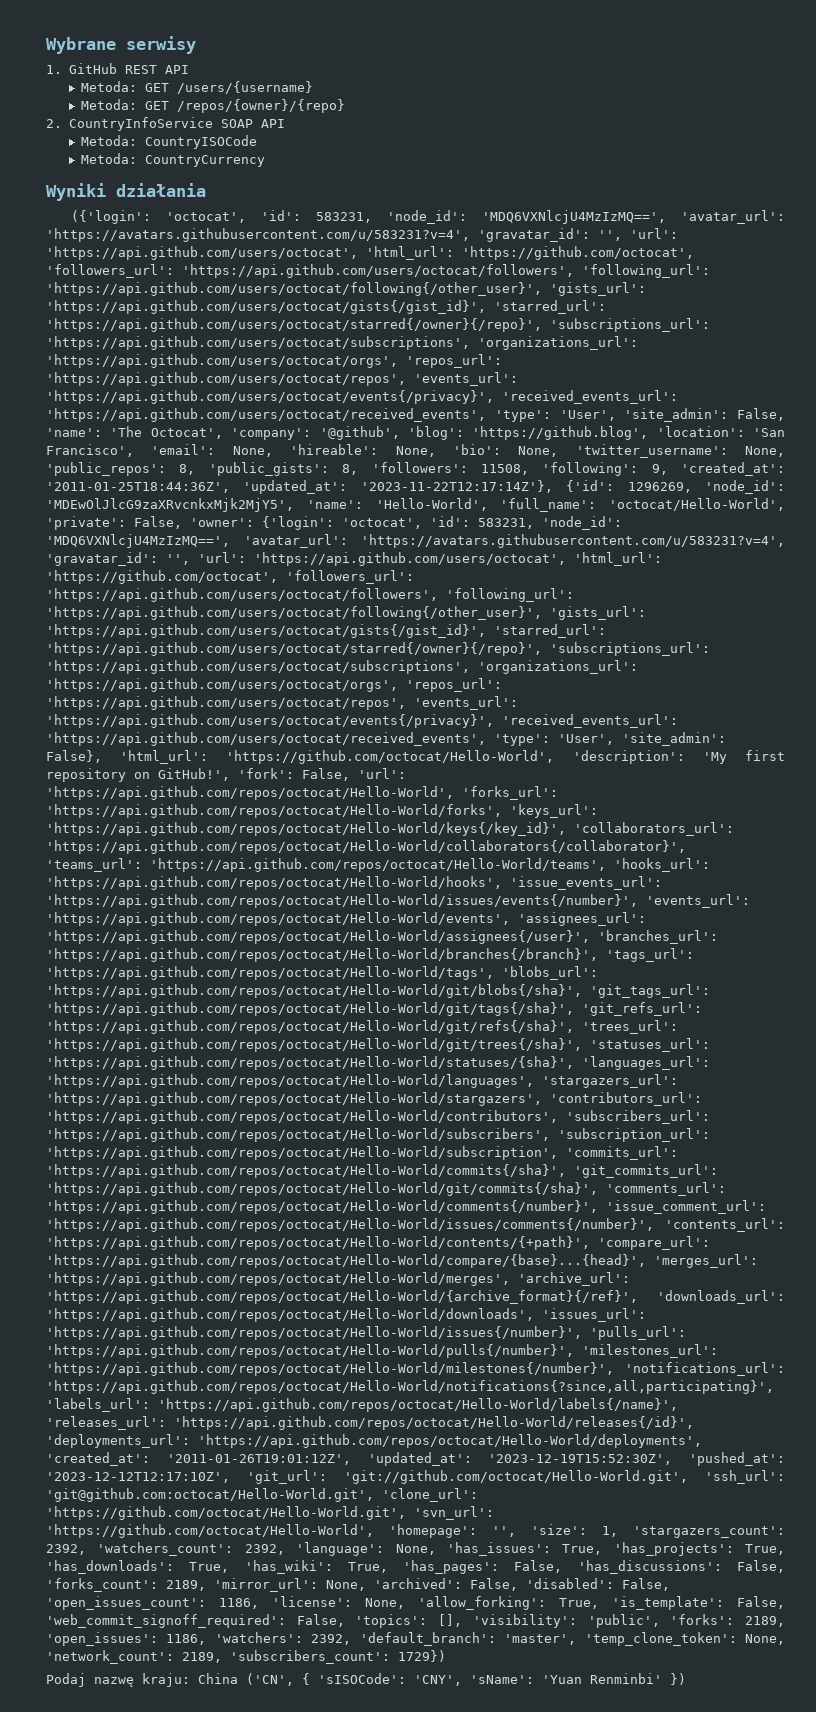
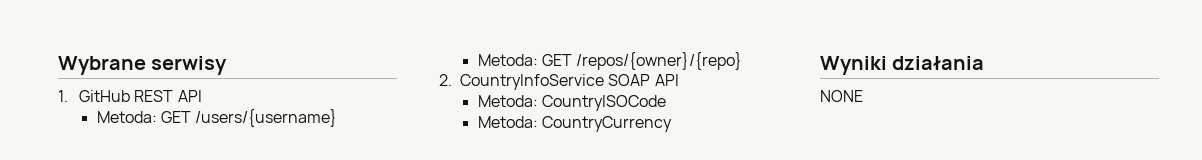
[70,210,785,224] [46,228,678,242] [46,246,694,260] [46,264,710,278] [46,282,646,296] [46,300,606,314] [46,318,710,332] [46,336,638,350] [46,354,502,368] [46,372,518,386] [46,390,678,404] [46,408,785,422] [46,426,785,440] [46,444,785,458] [46,462,785,476] [46,480,785,494] [46,498,785,512] [46,516,622,530] [46,534,785,548] [46,552,662,566] [46,570,414,584] [46,588,574,602] [46,606,646,620] [46,624,606,638] [46,642,710,656] [46,660,638,674] [46,678,502,692] [46,696,518,710] [46,714,678,728] [46,732,726,746] [46,750,786,764] [46,768,406,782] [46,786,558,800] [46,804,598,818] [46,822,734,836] [46,840,686,854] [46,858,710,872] [46,876,662,890] [46,894,750,908] [46,912,646,926] [46,930,718,944] [46,948,694,962] [46,966,598,980] [46,984,710,998] [46,1002,702,1016] [46,1020,678,1034] [46,1038,710,1052] [46,1056,710,1070] [46,1074,678,1088] [46,1092,702,1106] [46,1110,710,1124] [46,1128,710,1142] [46,1146,678,1160] [46,1164,718,1178] [46,1182,726,1196] [46,1200,766,1214] [46,1218,785,1232] [46,1236,710,1250] [46,1254,758,1268] [46,1272,630,1286] [46,1290,785,1304] [46,1308,646,1322] [46,1326,686,1340] [46,1344,718,1358] [46,1362,785,1376] [46,1380,774,1394] [46,1398,678,1412] [46,1416,694,1430] [46,1434,702,1448] [46,1452,785,1466] [46,1470,785,1484] [46,1488,478,1502] [46,1506,494,1520] [46,1524,785,1538] [46,1542,785,1556] [46,1560,785,1574] [46,1578,670,1592] [46,1596,785,1610] [46,1614,785,1628] [46,1632,786,1646] [46,1650,446,1664] [46,1673,686,1687] // ({'login': 'octocat', 'id': 583231, 'node_id': 'MDQ6VXNlcjU4MzIzMQ==', 'avatar_url': 'https://avatars.githubusercontent.com/u/583231?v=4', 'gravatar_id': '', 'url': 'https://api.github.com/users/octocat', 'html_url': 'https://github.com/octocat', 'followers_url': 'https://api.github.com/users/octocat/followers', 'following_url': 'https://api.github.com/users/octocat/following{/other_user}', 'gists_url': 'https://api.github.com/users/octocat/gists{/gist_id}', 'starred_url': 'https://api.github.com/users/octocat/starred{/owner}{/repo}', 'subscriptions_url': 'https://api.github.com/users/octocat/subscriptions', 'organizations_url': 'https://api.github.com/users/octocat/orgs', 'repos_url': 'https://api.github.com/users/octocat/repos', 'events_url': 'https://api.github.com/users/octocat/events{/privacy}', 'received_events_url': 'https://api.github.com/users/octocat/received_events', 'type': 'User', 'site_admin': False, 'name': 'The Octocat', 'company': '@github', 'blog': 'https://github.blog', 'location': 'San Francisco', 'email': None, 'hireable': None, 'bio': None, 'twitter_username': None, 'public_repos': 8, 'public_gists': 8, 'followers': 11508, 'following': 9, 'created_at': '2011-01-25T18:44:36Z', 'updated_at': '2023-11-22T12:17:14Z'}, {'id': 1296269, 'node_id': 'MDEwOlJlcG9zaXRvcnkxMjk2MjY5', 'name': 'Hello-World', 'full_name': 'octocat/Hello-World', 'private': False, 'owner': {'login': 'octocat', 'id': 583231, 'node_id': 'MDQ6VXNlcjU4MzIzMQ==', 'avatar_url': 'https://avatars.githubusercontent.com/u/583231?v=4', 'gravatar_id': '', 'url': 'https://api.github.com/users/octocat', 'html_url': 'https://github.com/octocat', 'followers_url': 'https://api.github.com/users/octocat/followers', 'following_url': 'https://api.github.com/users/octocat/following{/other_user}', 'gists_url': 'https://api.github.com/users/octocat/gists{/gist_id}', 'starred_url': 'https://api.github.com/users/octocat/starred{/owner}{/repo}', 'subscriptions_url': 'https://api.github.com/users/octocat/subscriptions', 'organizations_url': 'https://api.github.com/users/octocat/orgs', 'repos_url': 'https://api.github.com/users/octocat/repos', 'events_url': 'https://api.github.com/users/octocat/events{/privacy}', 'received_events_url': 'https://api.github.com/users/octocat/received_events', 'type': 'User', 'site_admin': False}, 'html_url': 'https://github.com/octocat/Hello-World', 'description': 'My first repository on GitHub!', 'fork': False, 'url': 'https://api.github.com/repos/octocat/Hello-World', 'forks_url': 'https://api.github.com/repos/octocat/Hello-World/forks', 'keys_url': 'https://api.github.com/repos/octocat/Hello-World/keys{/key_id}', 'collaborators_url': 'https://api.github.com/repos/octocat/Hello-World/collaborators{/collaborator}', 'teams_url': 'https://api.github.com/repos/octocat/Hello-World/teams', 'hooks_url': 'https://api.github.com/repos/octocat/Hello-World/hooks', 'issue_events_url': 'https://api.github.com/repos/octocat/Hello-World/issues/events{/number}', 'events_url': 'https://api.github.com/repos/octocat/Hello-World/events', 'assignees_url': 'https://api.github.com/repos/octocat/Hello-World/assignees{/user}', 'branches_url': 'https://api.github.com/repos/octocat/Hello-World/branches{/branch}', 'tags_url': 'https://api.github.com/repos/octocat/Hello-World/tags', 'blobs_url': 'https://api.github.com/repos/octocat/Hello-World/git/blobs{/sha}', 'git_tags_url': 'https://api.github.com/repos/octocat/Hello-World/git/tags{/sha}', 'git_refs_url': 'https://api.github.com/repos/octocat/Hello-World/git/refs{/sha}', 'trees_url': 'https://api.github.com/repos/octocat/Hello-World/git/trees{/sha}', 'statuses_url': 'https://api.github.com/repos/octocat/Hello-World/statuses/{sha}', 'languages_url': 'https://api.github.com/repos/octocat/Hello-World/languages', 'stargazers_url': 'https://api.github.com/repos/octocat/Hello-World/stargazers', 'contributors_url': 'https://api.github.com/repos/octocat/Hello-World/contributors', 'subscribers_url': 'https://api.github.com/repos/octocat/Hello-World/subscribers', 'subscription_url': 'https://api.github.com/repos/octocat/Hello-World/subscription', 'commits_url': 'https://api.github.com/repos/octocat/Hello-World/commits{/sha}', 'git_commits_url': 'https://api.github.com/repos/octocat/Hello-World/git/commits{/sha}', 'comments_url': 'https://api.github.com/repos/octocat/Hello-World/comments{/number}', 'issue_comment_url': 'https://api.github.com/repos/octocat/Hello-World/issues/comments{/number}', 'contents_url': 'https://api.github.com/repos/octocat/Hello-World/contents/{+path}', 'compare_url': 'https://api.github.com/repos/octocat/Hello-World/compare/{base}...{head}', 'merges_url': 'https://api.github.com/repos/octocat/Hello-World/merges', 'archive_url': 'https://api.github.com/repos/octocat/Hello-World/{archive_format}{/ref}', 'downloads_url': 'https://api.github.com/repos/octocat/Hello-World/downloads', 'issues_url': 'https://api.github.com/repos/octocat/Hello-World/issues{/number}', 'pulls_url': 'https://api.github.com/repos/octocat/Hello-World/pulls{/number}', 'milestones_url': 'https://api.github.com/repos/octocat/Hello-World/milestones{/number}', 'notifications_url': 'https://api.github.com/repos/octocat/Hello-World/notifications{?since,all,participating}', 'labels_url': 'https://api.github.com/repos/octocat/Hello-World/labels{/name}', 'releases_url': 'https://api.github.com/repos/octocat/Hello-World/releases{/id}', 'deployments_url': 'https://api.github.com/repos/octocat/Hello-World/deployments', 'created_at': '2011-01-26T19:01:12Z', 'updated_at': '2023-12-19T15:52:30Z', 'pushed_at': '2023-12-12T12:17:10Z', 'git_url': 'git://github.com/octocat/Hello-World.git', 'ssh_url': 'git@github.com:octocat/Hello-World.git', 'clone_url': 'https://github.com/octocat/Hello-World.git', 'svn_url': 'https://github.com/octocat/Hello-World', 'homepage': '', 'size': 1, 'stargazers_count': 2392, 'watchers_count': 2392, 'language': None, 'has_issues': True, 'has_projects': True, 'has_downloads': True, 'has_wiki': True, 'has_pages': False, 'has_discussions': False, 'forks_count': 2189, 'mirror_url': None, 'archived': False, 'disabled': False, 'open_issues_count': 1186, 'license': None, 'allow_forking': True, 'is_template': False, 'web_commit_signoff_required': False, 'topics': [], 'visibility': 'public', 'forks': 2189, 'open_issues': 1186, 'watchers': 2392, 'default_branch': 'master', 'temp_clone_token': None, 'network_count': 2189, 'subscribers_count': 1729}) // Podaj nazwę kraju: China ('CN', { 'sISOCode': 'CNY', 'sName': 'Yuan Renminbi' }) -> [820,90,863,102] // NONE

